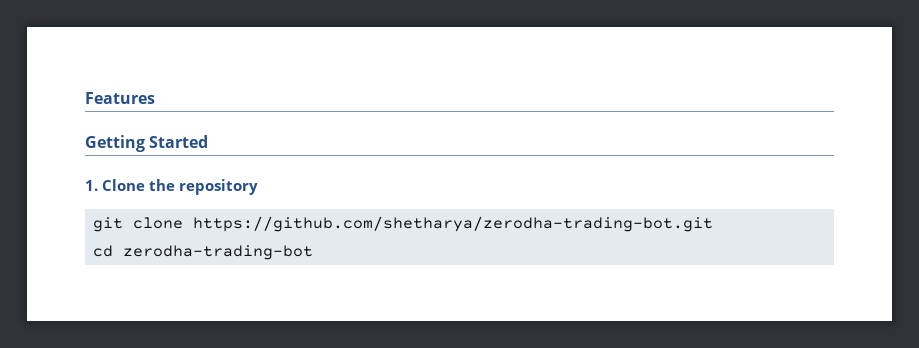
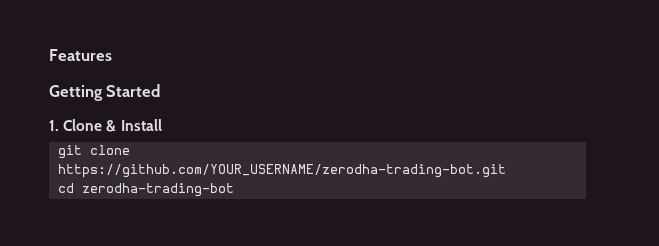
[149,179,258,195] the repository -> [106,119,162,132] & Install
[193,216,714,232] https://github.com/shetharya/zerodha-trading-bot.git -> [57,164,506,178] https://github.com/YOUR_USERNAME/zerodha-trading-bot.git

